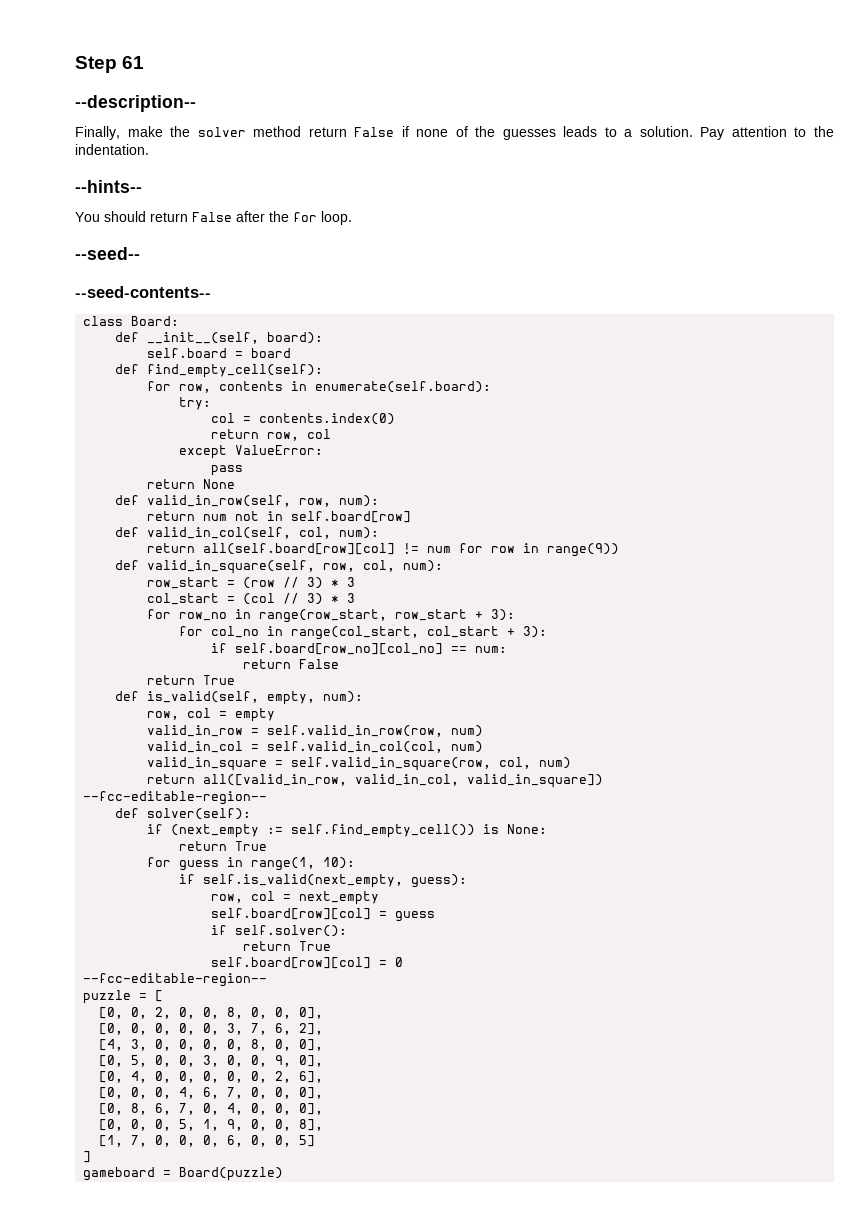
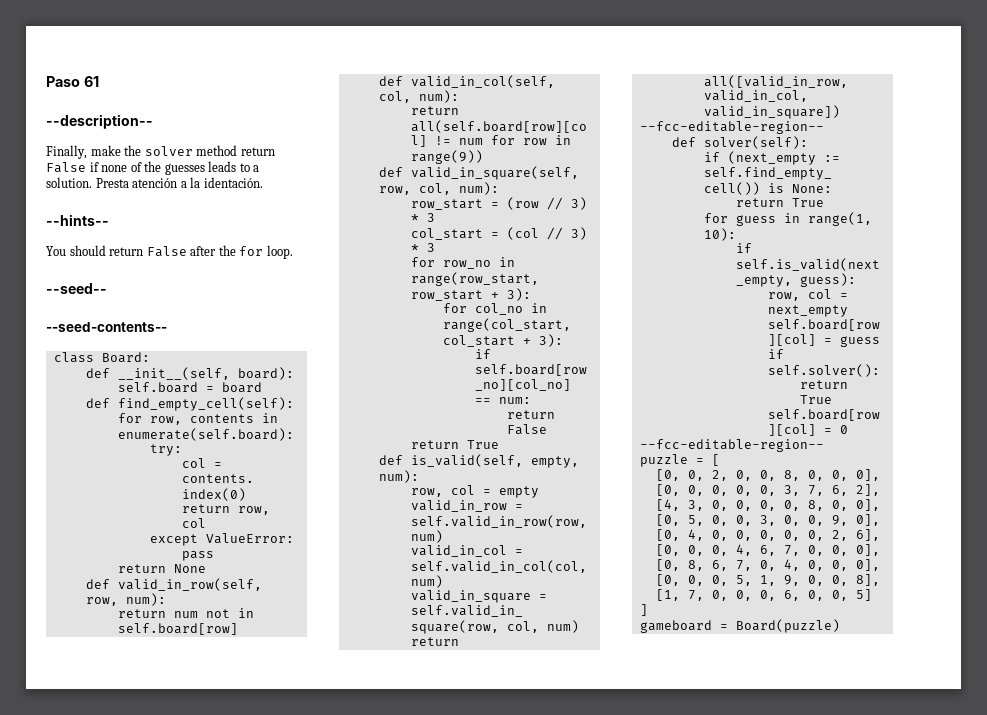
[75,56,117,73] Step -> [46,76,80,87] Paso
[700,126,834,140] [75,144,149,155] Pay attention to the indentation. -> [95,177,263,188] Presta atención a la identación.

